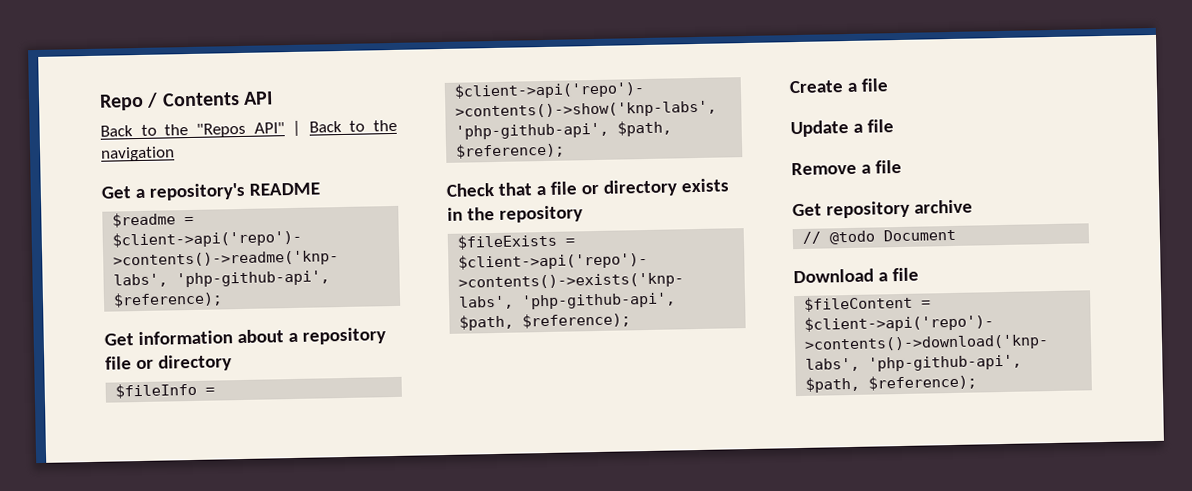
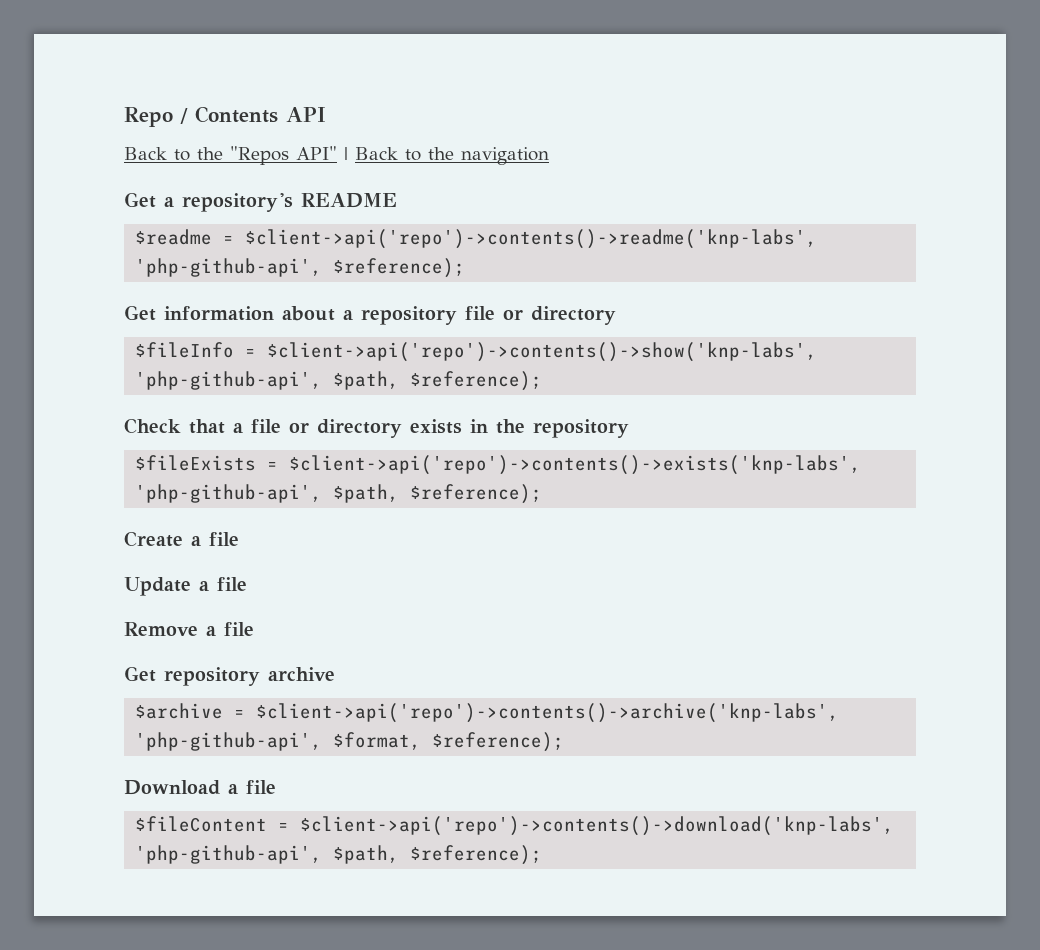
[802,228,957,245] // @todo Document -> [135,703,840,723] [135,732,565,752] $archive = $client->api('repo')->contents()->archive('knp-labs', 'php-github-api', $format, $reference);

